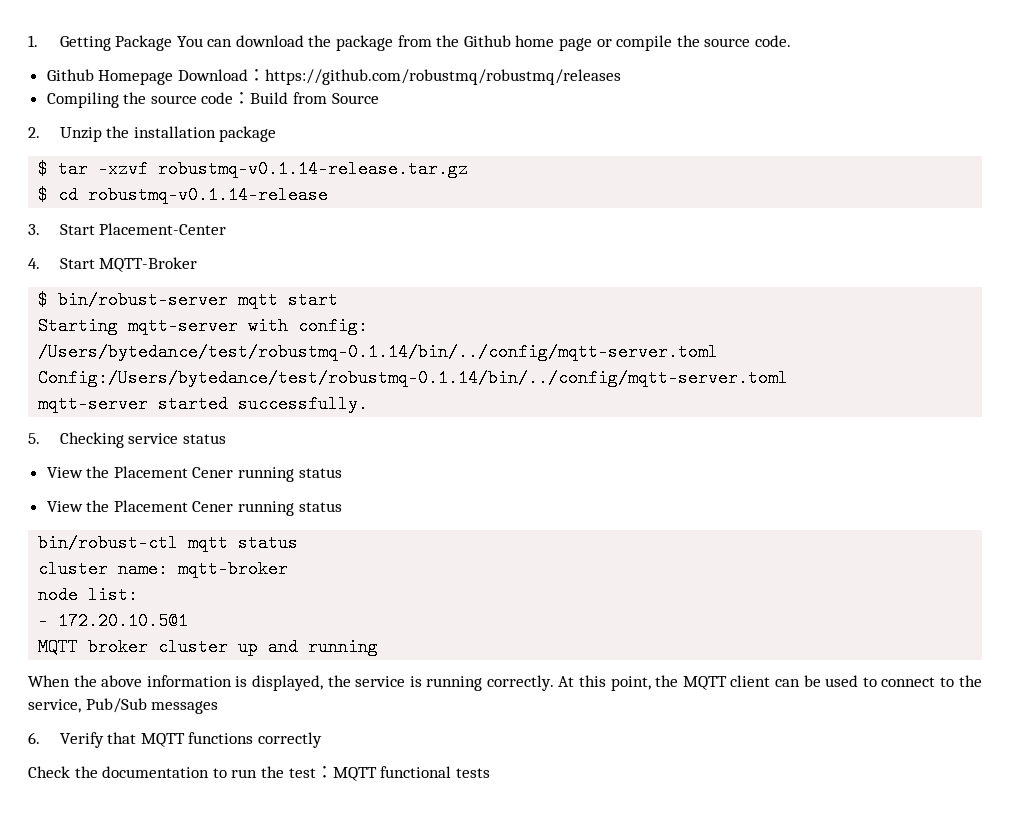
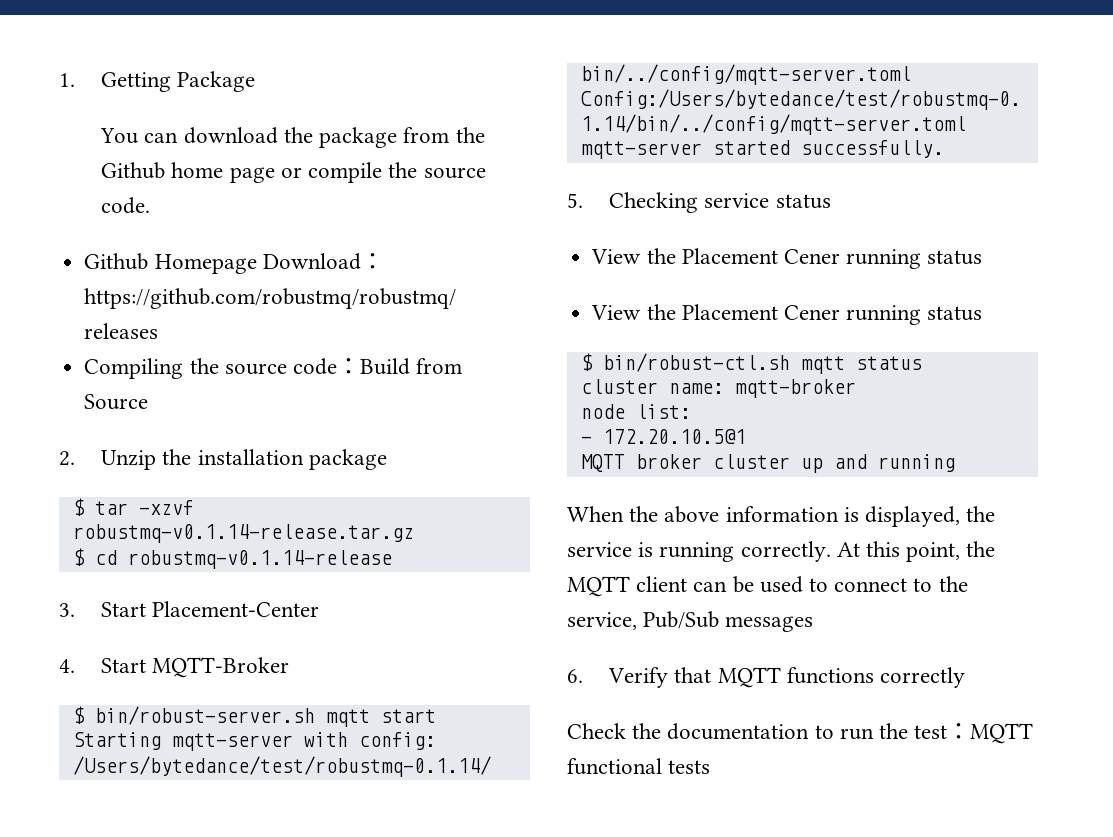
(173, 43) none -> (256, 81) //
[58,291,229,309] bin/robust-server -> [94,706,315,725] bin/robust-server.sh
[38,534,179,552] bin/robust-ctl -> [580,353,790,372] $ bin/robust-ctl.sh

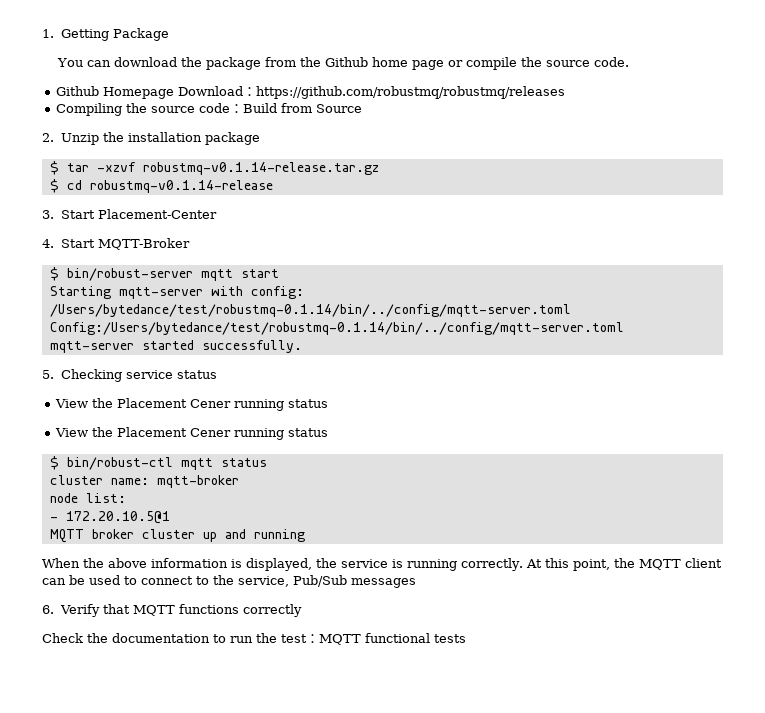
[94,706,315,725] bin/robust-server.sh -> [66,268,193,281] bin/robust-server
[602,353,790,372] bin/robust-ctl.sh -> [66,457,173,470] bin/robust-ctl

